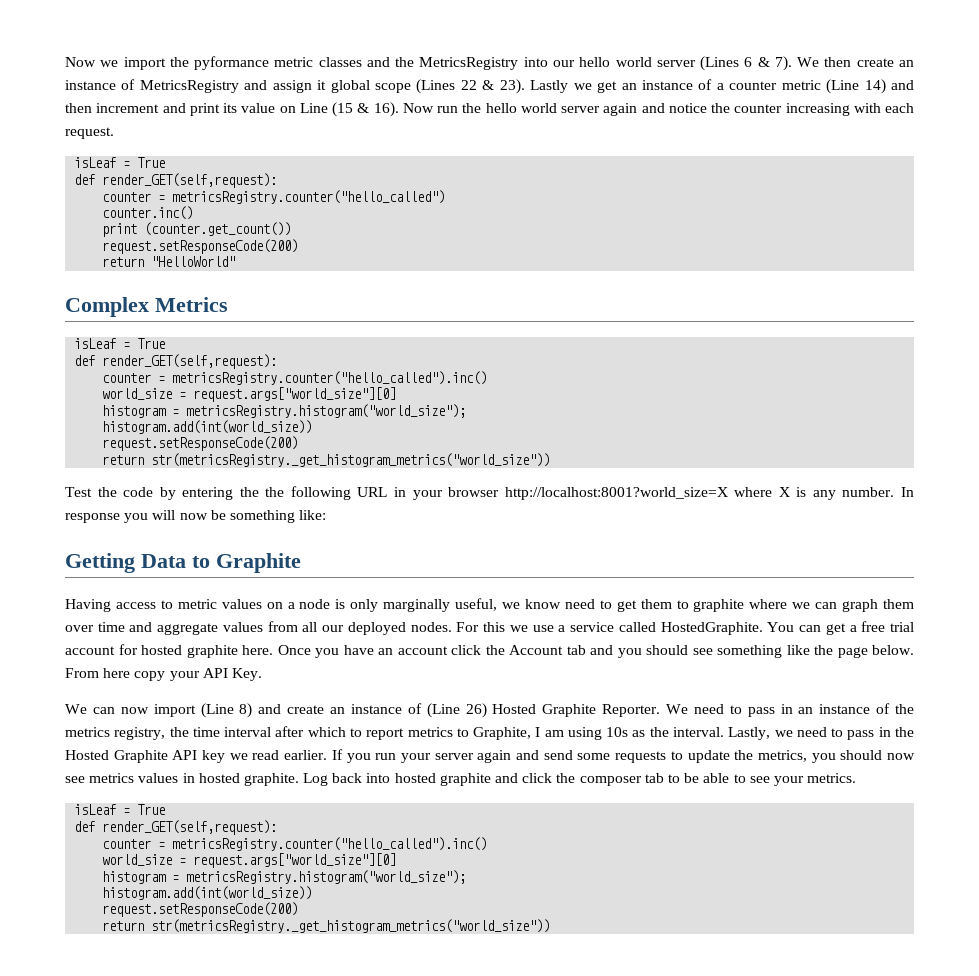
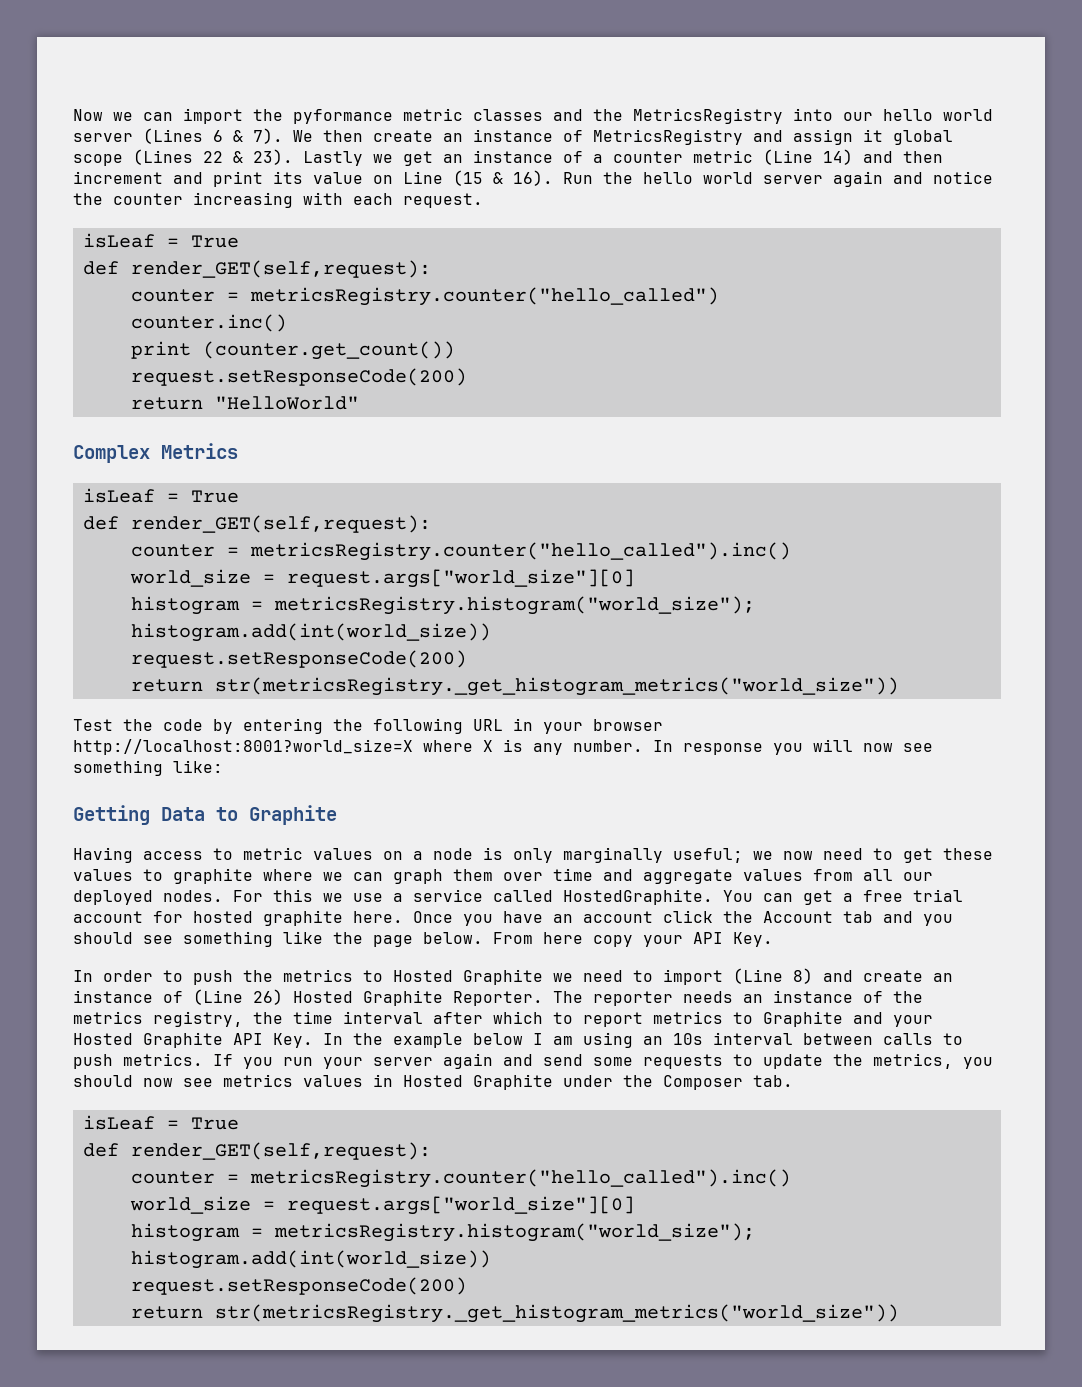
(119, 63) none -> [143,112,173,121] can
[402,103,458,113] Now run -> [563,172,593,184] Run
[265,487,285,497] the -> (363, 725) none
[210,510,226,520] be -> [903,743,933,752] see
[455,598,561,611] useful, we know -> [673,848,813,863] useful; we now
[640,599,672,609] them -> [943,848,993,860] [73,869,133,881] these values
[65,704,149,714] We can now -> [73,969,653,985] In order to push the metrics to Hosted Graphite we need to
[666,704,793,717] We need to pass in -> [553,991,733,1006] The reporter needs
[473,727,914,740] [65,750,328,763] Graphite, I am using 10s as the interval. Lastly, we need to pass in the Hosted Graphite API key we read earlier. -> [763,1011,933,1027] [73,1032,963,1048] [73,1053,203,1069] Graphite and your Hosted Graphite API Key. In the example below I am using an 10s interval between calls to push metrics.
[198,773,857,786] hosted graphite. Log back into hosted graphite and click the composer tab to be able to see your metrics. -> [403,1074,793,1090] Hosted Graphite under the Composer tab.

